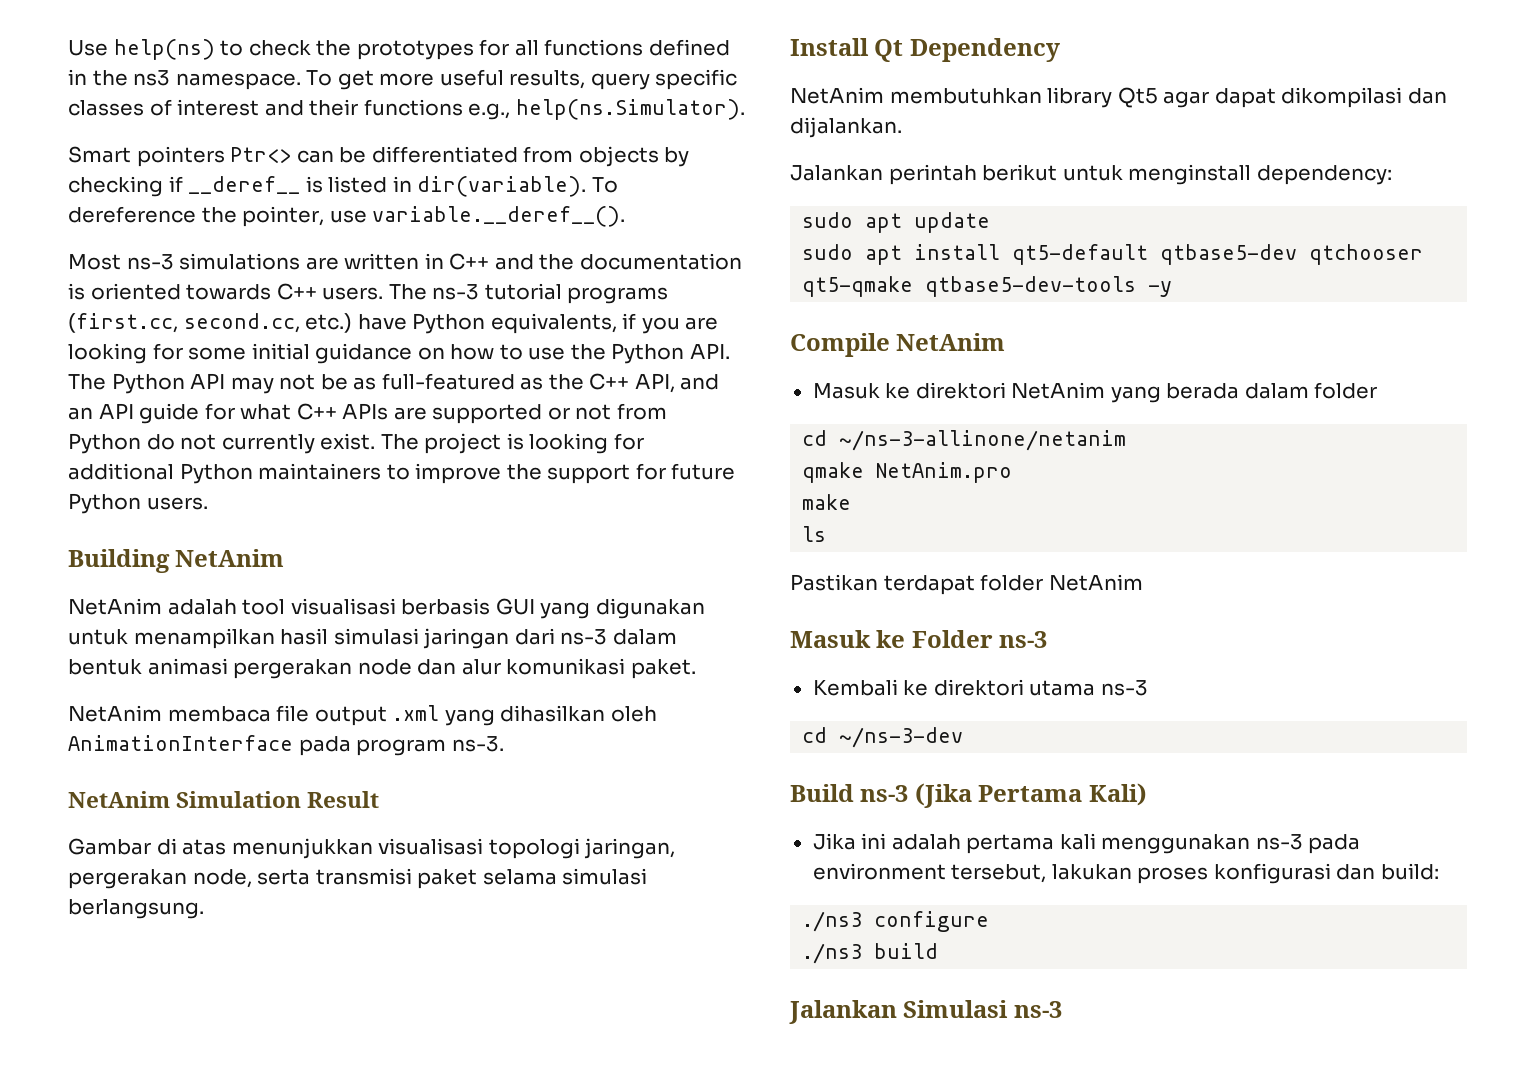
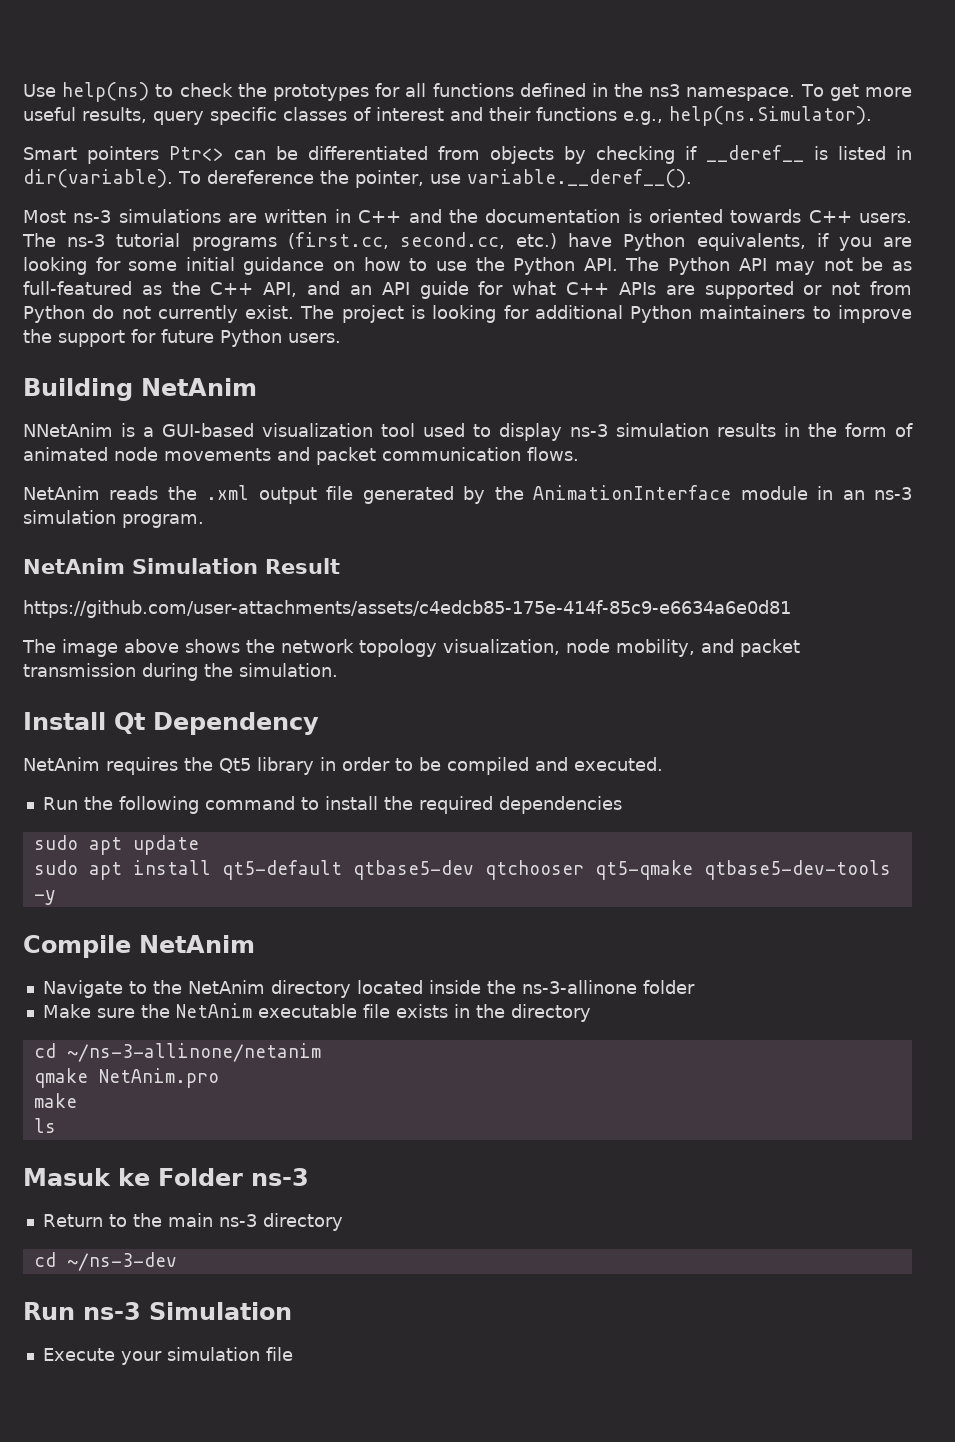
[68,598,705,619] [68,628,677,649] [68,658,696,679] [68,705,657,726] [68,735,504,756] [68,791,380,808] [68,838,676,859] [68,868,648,889] [68,899,204,919] [790,38,1060,62] [790,87,1447,108] [790,117,902,138] [790,164,1392,185] NetAnim adalah tool visualisasi berbasis GUI yang digunakan untuk menampilkan hasil simulasi jaringan dari ns-3 dalam bentuk animasi pergerakan node dan alur komunikasi paket. // NetAnim membaca file output .xml yang dihasilkan oleh AnimationInterface pada program ns-3. // NetAnim Simulation Result // Gambar di atas menunjukkan visualisasi topologi jaringan, pergerakan node, serta transmisi paket selama simulasi berlangsung. // Install Qt Dependency // NetAnim membutuhkan library Qt5 agar dapat dikompilasi dan dijalankan. // Jalankan perintah berikut untuk menginstall dependency: -> [23,423,913,441] [23,447,579,465] [23,485,912,504] [23,510,204,528] [23,558,340,574] [23,600,791,618] [22,639,800,657] [23,663,338,681] [23,712,319,735] [23,757,663,775] [42,796,622,814] NNetAnim is a GUI-based visualization tool used to display ns-3 simulation results in the form of animated node movements and packet communication flows. // NetAnim reads the .xml output file generated by the AnimationInterface module in an ns-3 simulation program. // NetAnim Simulation Result // https://github.com/user-attachments/assets/c4edcb85-175e-414f-85c9-e6634a6e0d81 // The image above shows the network topology visualization, node mobility, and packet transmission during the simulation. // Install Qt Dependency // NetAnim requires the Qt5 library in order to be compiled and executed. // Run the following command to install the required dependencies
[812,382,1378,403] Masuk ke direktori NetAnim yang berada dalam folder -> [42,980,695,998] [42,1003,591,1022] Navigate to the NetAnim directory located inside the ns-3-allinone folder // Make sure the NetAnim executable file exists in the directory
[790,574,1143,595] // Pastikan terdapat folder NetAnim -> (56, 1125) none
[812,679,1148,696] Kembali ke direktori utama ns-3 -> [42,1213,343,1231] Return to the main ns-3 directory
[790,783,1147,808] [812,833,1361,854] [812,863,1439,884] [802,911,990,932] [802,943,939,964] [789,1000,1062,1024] Build ns-3 (Jika Pertama Kali) // Jika ini adalah pertama kali menggunakan ns-3 pada environment tersebut, lakukan proses konfigurasi dan build: // ./ns3 configure // ./ns3 build // Jalankan Simulasi ns-3 -> [23,1302,292,1320] [42,1347,293,1365] Run ns-3 Simulation // Execute your simulation file

